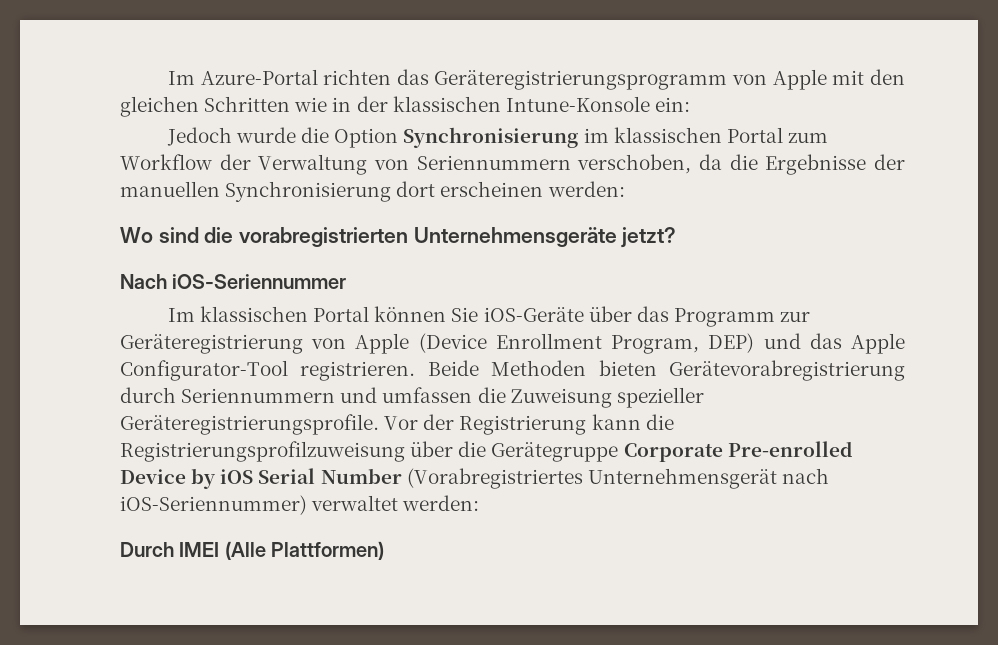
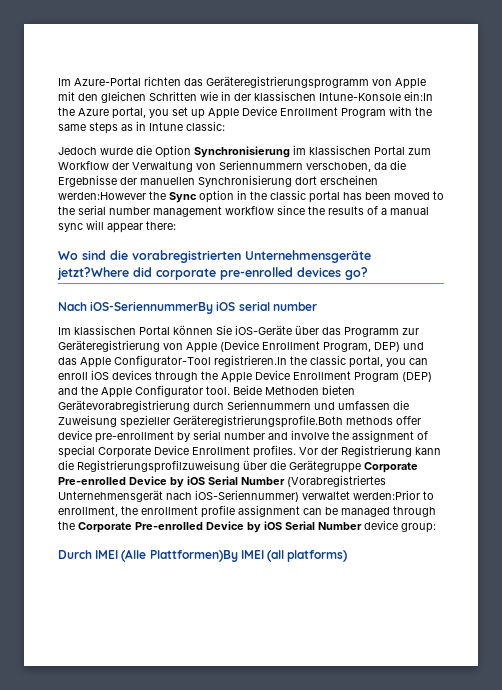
[654,97,690,112] ein: -> [404,91,433,101] [58,106,432,119] [58,121,225,134] ein:In the Azure portal, you set up Apple Device Enrollment Program with the same steps as in Intune classic:
[547,181,625,197] werden: -> [58,190,444,203] [58,205,429,217] [58,220,176,233] werden:However the Sync option in the classic portal has been moved to the serial number management workflow since the results of a manual sync will appear there:
[621,227,677,248] [120,274,347,289] jetzt? // Nach iOS-Seriennummer -> [57,267,368,280] [58,301,317,314] jetzt?Where did corporate pre-enrolled devices go? // Nach iOS-SeriennummerBy iOS serial number
[300,361,416,381] registrieren. -> [214,355,428,368] [58,370,432,383] [58,385,230,398] registrieren.In the classic portal, you can enroll iOS devices through the Apple Device Enrollment Program (DEP) and the Apple Configurator tool.
[120,414,379,435] Geräteregistrierungsprofile. -> [173,415,421,428] [58,430,428,443] [58,445,296,458] Geräteregistrierungsprofile.Both methods offer device pre-enrollment by serial number and involve the assignment of special Corporate Device Enrollment profiles.
[402,495,480,511] werden: -> [353,490,434,500] [58,505,436,518] [58,520,436,533] werden:Prior to enrollment, the enrollment profile assignment can be managed through the Corporate Pre-enrolled Device by iOS Serial Number device group:
[271,541,385,560] Plattformen) -> [149,550,348,562] Plattformen)By IMEI (all platforms)

